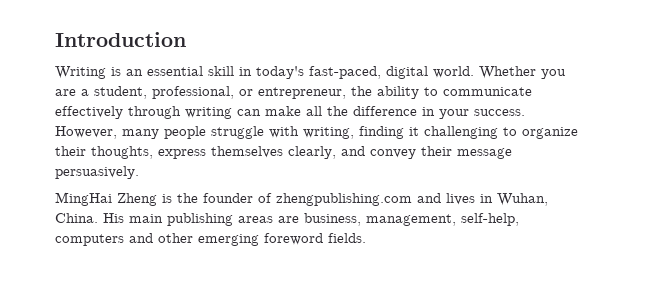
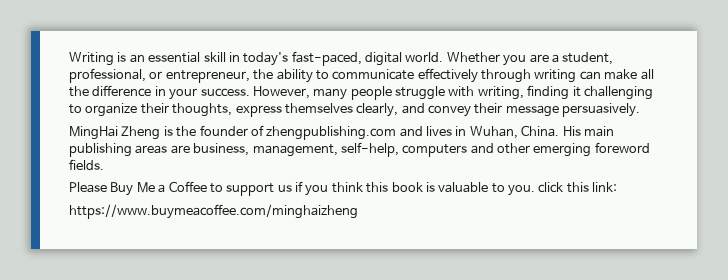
[55,32,186,47] Introduction // -> (69, 59) none
(366, 238) none -> [69,181,618,196] [69,204,358,219] // Please Buy Me a Coffee to support us if you think this book is valuable to you. click this link: // https://www.buymeacoffee.com/minghaizheng

